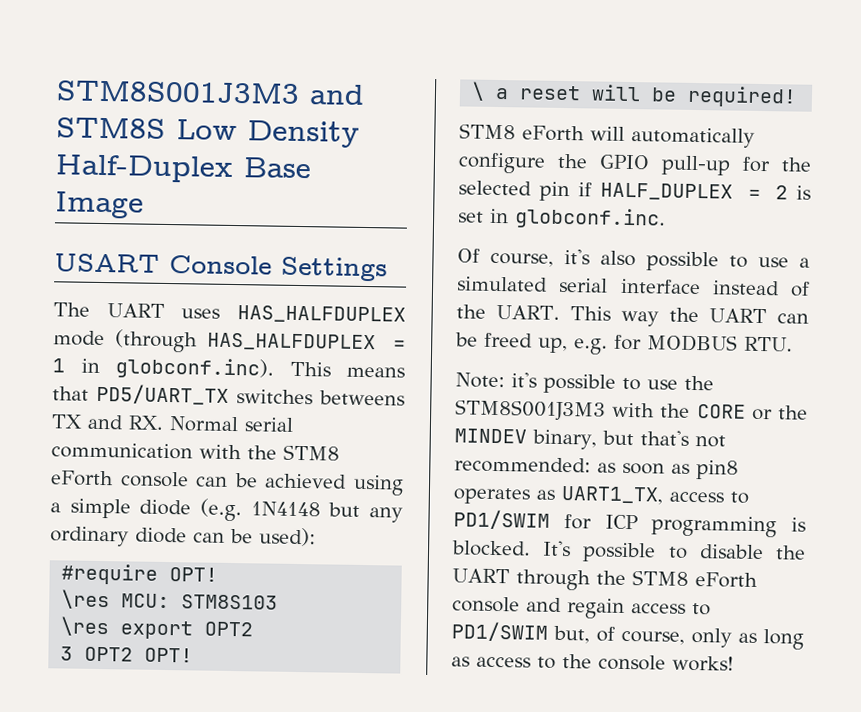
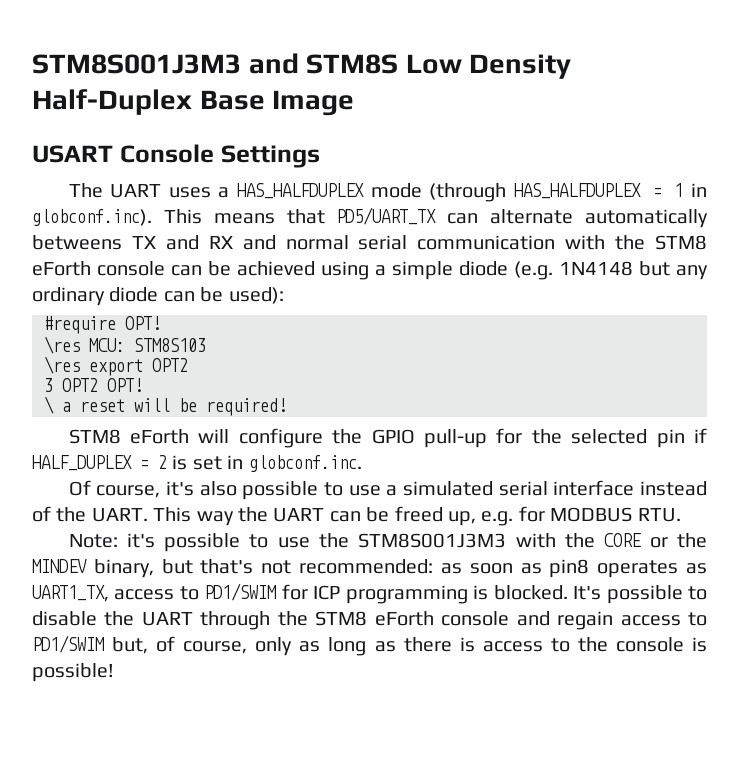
(221, 313) none -> [218,187,230,198] a
[236,389,405,406] [51,414,239,433] switches betweens TX and RX. Normal -> [447,209,708,228] [32,235,349,250] can alternate automatically betweens TX and RX and normal
[631,127,755,148] automatically -> (230, 436) none
(470, 661) none -> [403,637,475,652] there is
[672,655,734,672] works! -> [691,637,707,652] [32,663,114,682] is possible!

